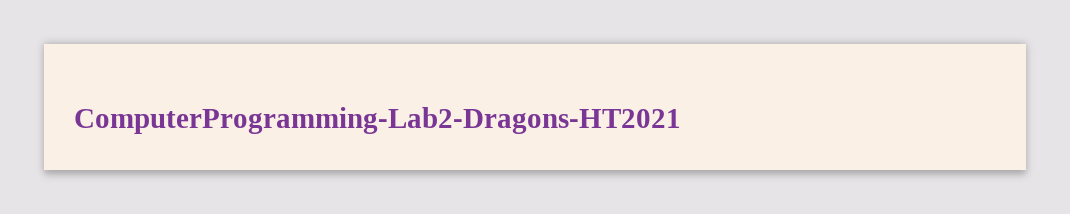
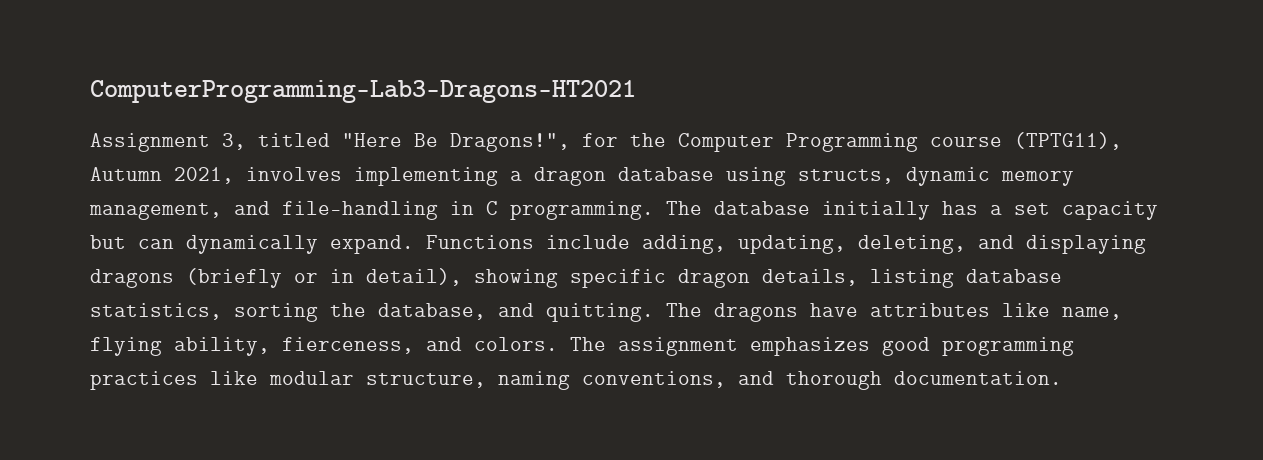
[74,107,681,134] ComputerProgramming-Lab2-Dragons-HT2021 -> [90,80,636,103] [90,132,1122,152] [90,167,1074,186] [89,201,1158,220] [90,235,1146,254] [90,268,1062,288] [90,303,1122,322] [90,337,1074,356] [90,371,1062,390] ComputerProgramming-Lab3-Dragons-HT2021 // Assignment 3, titled "Here Be Dragons!", for the Computer Programming course (TPTG11), Autumn 2021, involves implementing a dragon database using structs, dynamic memory management, and file-handling in C programming. The database initially has a set capacity but can dynamically expand. Functions include adding, updating, deleting, and displaying dragons (briefly or in detail), showing specific dragon details, listing database statistics, sorting the database, and quitting. The dragons have attributes like name, flying ability, fierceness, and colors. The assignment emphasizes good programming practices like modular structure, naming conventions, and thorough documentation.

